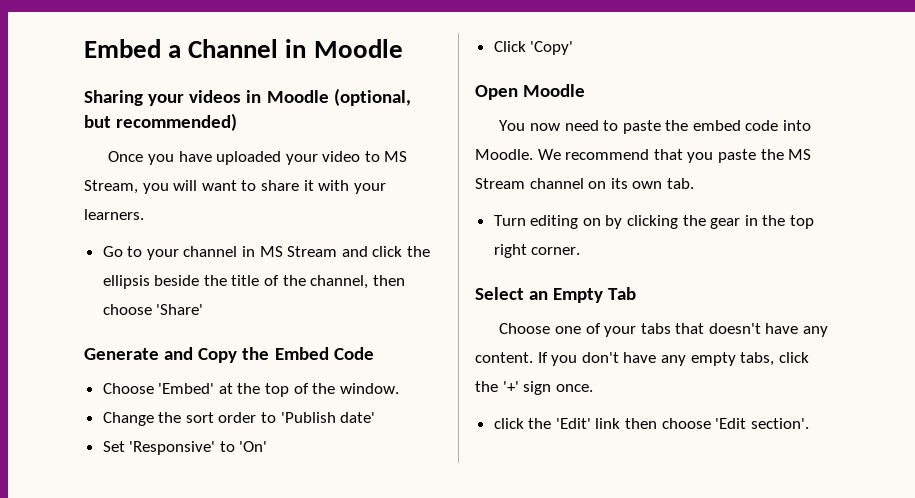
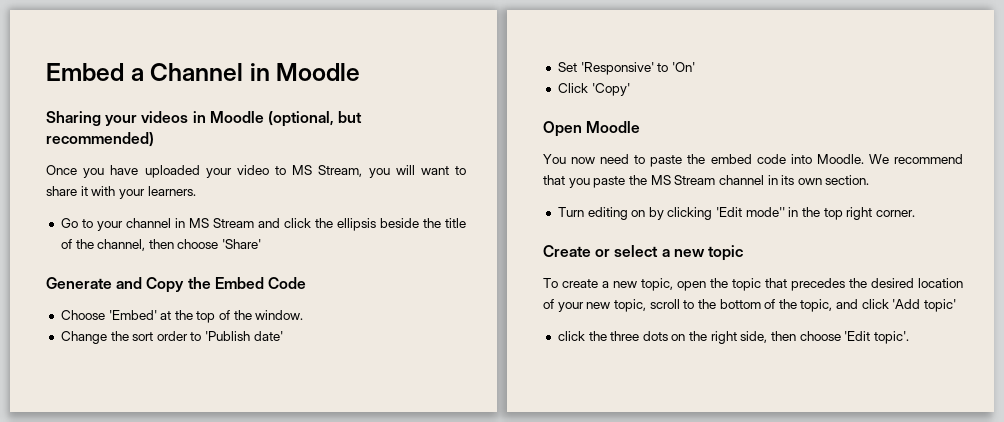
[588,181,607,189] on -> [767,175,778,185] in
[666,178,694,189] tab. -> [825,175,870,185] section.
[682,215,741,229] the gear -> [716,207,785,217] 'Edit mode''
[475,287,637,303] [499,323,829,337] [475,352,809,366] [475,381,593,395] [493,418,621,429] Select an Empty Tab // Choose one of your tabs that doesn't have any content. If you don't have any empty tabs, click the '+' sign once. // click the 'Edit' link -> [543,245,743,261] [543,278,963,291] [543,299,957,312] [557,331,768,344] Create or select a new topic // To create a new topic, open the topic that precedes the desired location of your new topic, scroll to the bottom of the topic, and click 'Add topic' // click the three dots on the right side,
[750,418,809,429] section'. -> [873,331,909,344] topic'.

